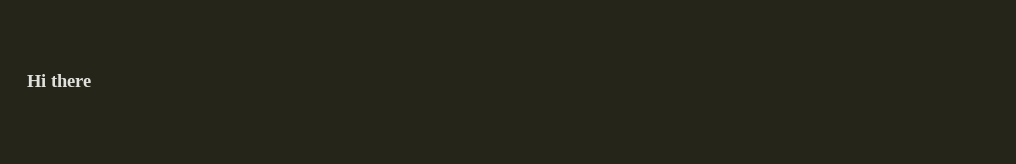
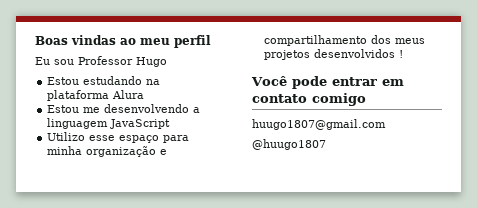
[27,74,91,87] Hi there -> [35,35,211,48] [35,56,167,67] [47,76,161,85] [47,90,145,101] [47,104,201,113] [47,118,171,129] [47,132,190,143] [47,146,168,157] [264,35,426,46] [264,49,404,60] [251,76,404,89] [252,93,366,106] [252,119,386,130] [252,139,326,150] Boas vindas ao meu perfil // Eu sou Professor Hugo // Estou estudando na plataforma Alura // Estou me desenvolvendo a linguagem JavaScript // Utilizo esse espaço para minha organização e compartilhamento dos meus projetos desenvolvidos ! // Você pode entrar em contato comigo // huugo1807@gmail.com // @huugo1807

